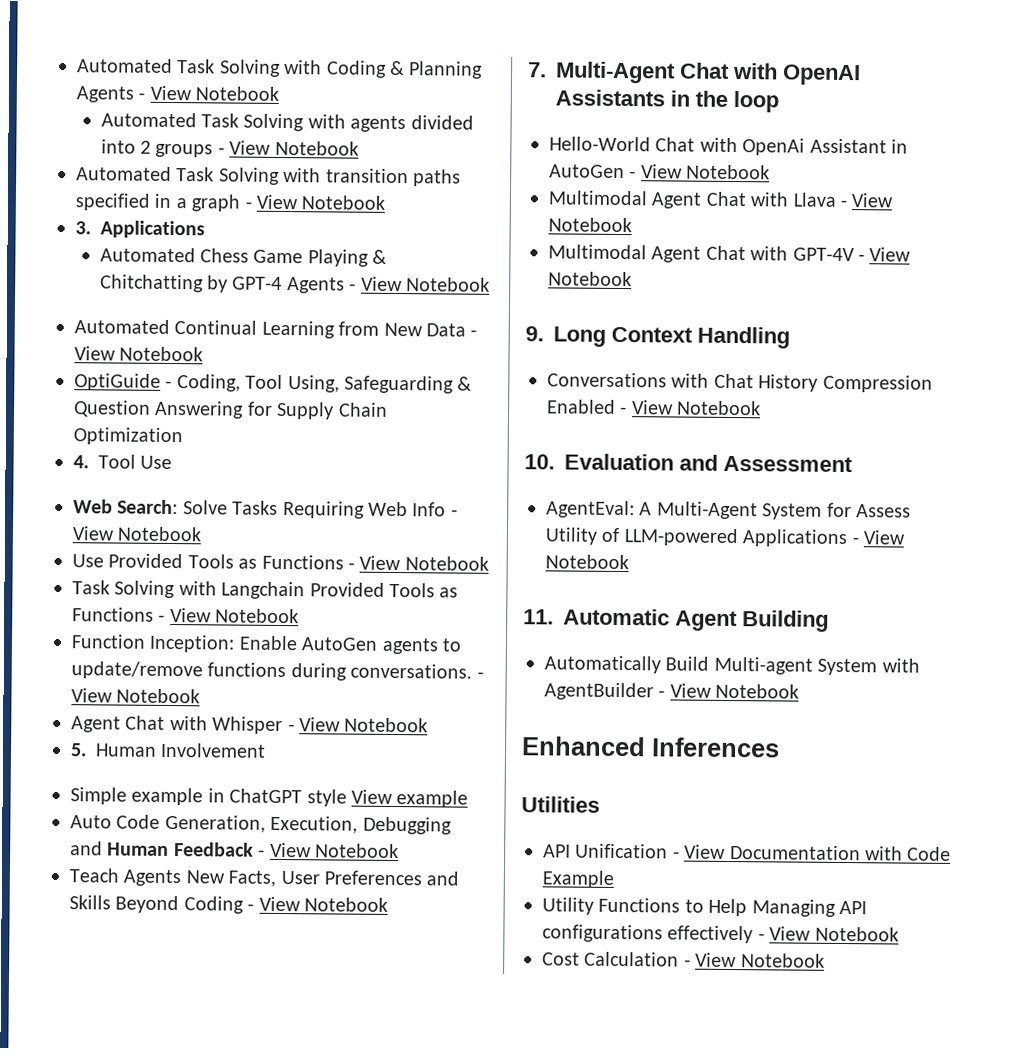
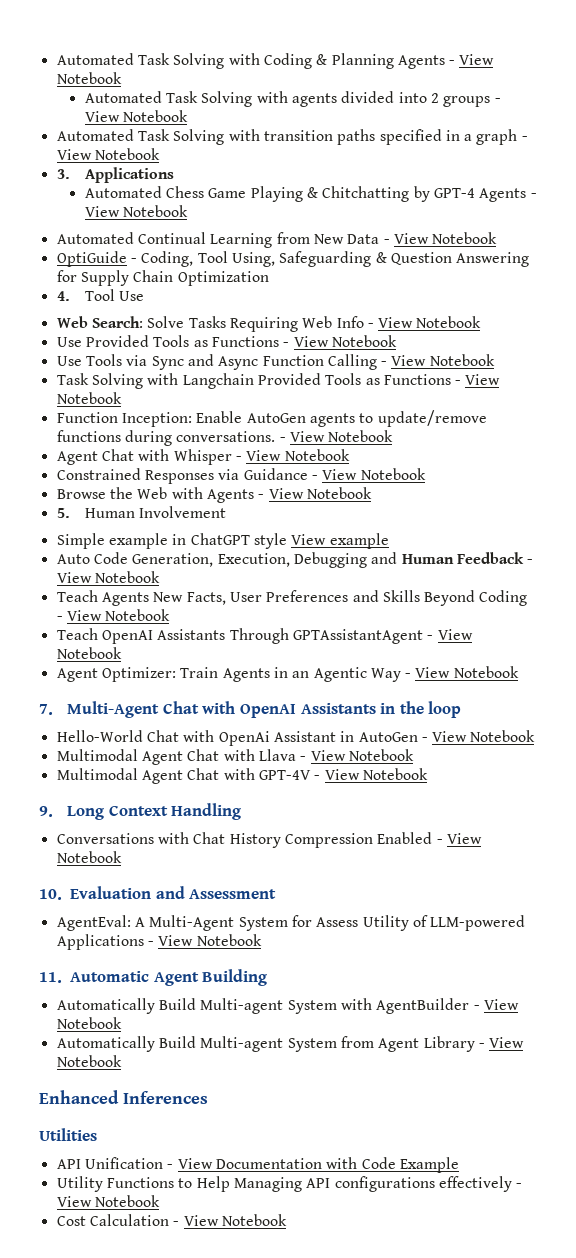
(489, 563) none -> [56,354,495,370] // Use Tools via Sync and Async Function Calling - View Notebook
(429, 725) none -> [56,468,426,484] [56,487,372,503] // Constrained Responses via Guidance - View Notebook // Browse the Web with Agents - View Notebook
(388, 904) none -> [56,628,473,644] [56,647,122,659] [56,666,519,682] // Teach OpenAI Assistants Through GPTAssistantAgent - View Notebook // Agent Optimizer: Train Agents in an Agentic Way - View Notebook
(800, 691) none -> [56,1036,525,1052] [56,1055,122,1067] // Automatically Build Multi-agent System from Agent Library - View Notebook

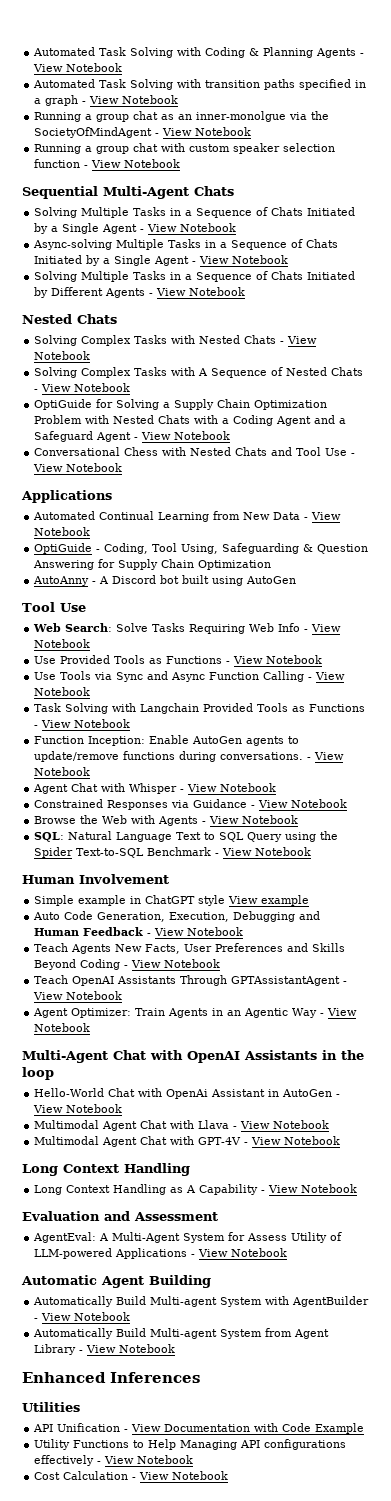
[84,91,501,107] [84,110,189,122] // Automated Task Solving with agents divided into 2 groups - View Notebook -> (123, 67) none
[56,167,174,183] [84,186,537,202] [84,205,189,217] 3. Applications // Automated Chess Game Playing & Chitchatting by GPT-4 Agents - View Notebook -> [34,111,330,122] [34,127,252,138] [34,143,336,154] [34,159,181,168] [22,186,234,199] [34,207,356,218] [34,223,237,234] [33,239,339,250] [34,255,289,266] [34,271,356,282] [34,287,246,298] [22,314,117,324] [34,335,318,346] [34,351,91,360] [34,367,364,378] [34,383,131,392] [34,399,328,410] [34,415,347,426] [34,431,231,442] [34,447,356,456] [33,463,123,472] [21,490,112,503] Running a group chat as an inner-monolgue via the SocietyOfMindAgent - View Notebook // Running a group chat with custom speaker selection function - View Notebook // Sequential Multi-Agent Chats // Solving Multiple Tasks in a Sequence of Chats Initiated by a Single Agent - View Notebook // Async-solving Multiple Tasks in a Sequence of Chats Initiated by a Single Agent - View Notebook // Solving Multiple Tasks in a Sequence of Chats Initiated by Different Agents - View Notebook // Nested Chats // Solving Complex Tasks with Nested Chats - View Notebook // Solving Complex Tasks with A Sequence of Nested Chats - View Notebook // OptiGuide for Solving a Supply Chain Optimization Problem with Nested Chats with a Coding Agent and a Safeguard Agent - View Notebook // Conversational Chess with Nested Chats and Tool Use - View Notebook // Applications
[56,291,70,301] 4. -> [33,575,297,586] AutoAnny - A Discord bot built using AutoGen //
[56,508,70,518] 5. -> [34,831,339,842] [34,847,312,858] SQL: Natural Language Text to SQL Query using the Spider Text-to-SQL Benchmark - View Notebook //
[39,704,53,715] 7. -> (91, 1027) none
[39,806,53,817] 9. -> (341, 1140) none
[56,832,482,848] [56,851,122,863] [39,889,62,900] Conversations with Chat History Compression Enabled - View Notebook // 10. -> [34,1184,358,1195] Long Context Handling as A Capability - View Notebook //
[39,972,62,983] 11. -> (288, 1252) none

